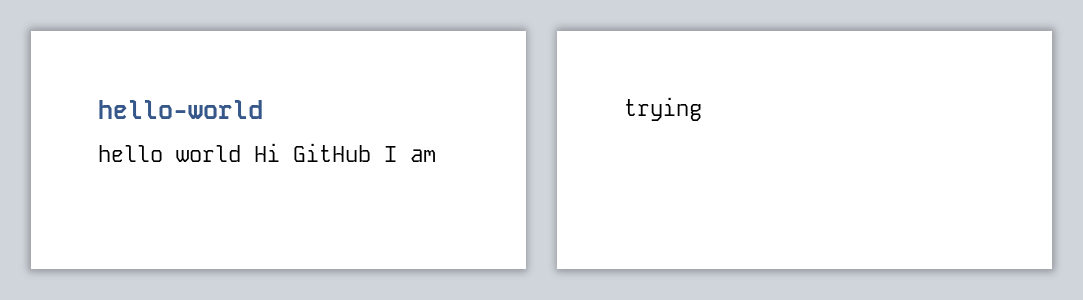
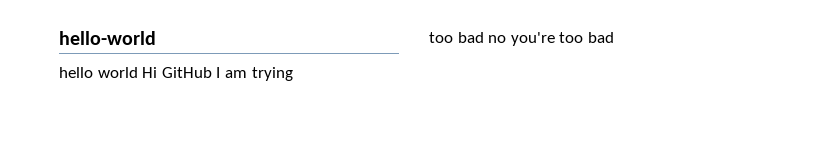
(702, 109) none -> [429,32,614,46] // too bad no you're too bad

